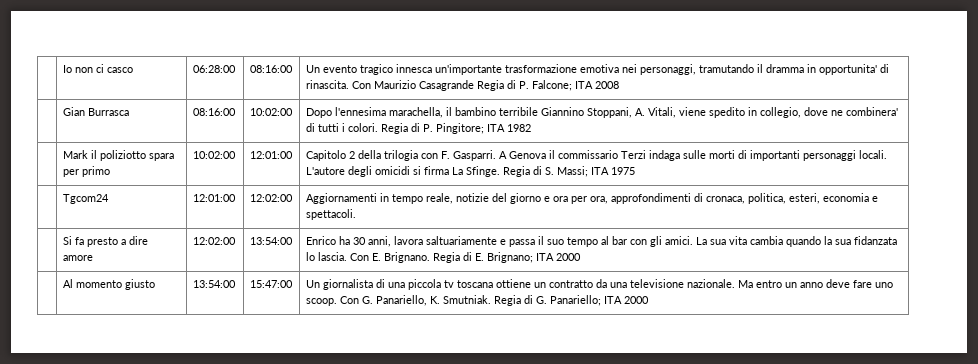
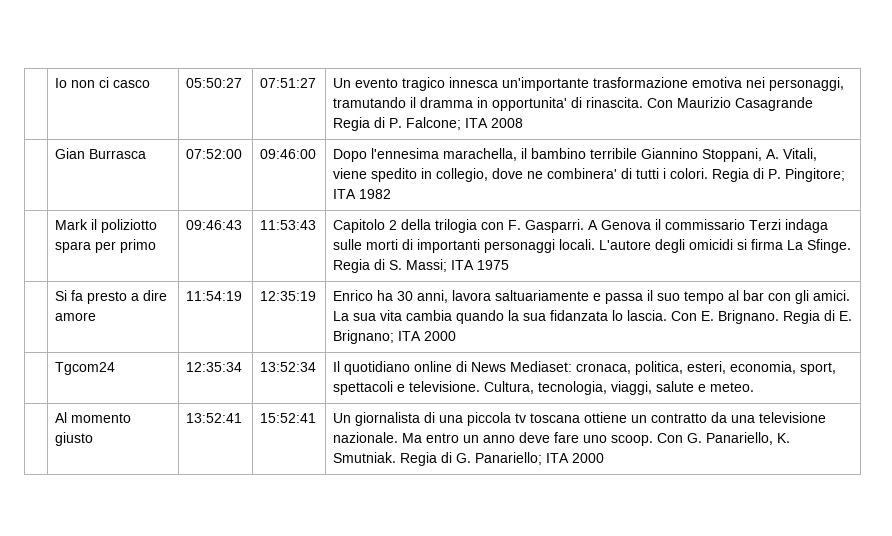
[192,65,236,73] [249,65,293,73] 06:28:00 | 08:16:00 -> [186,78,243,88] [260,78,317,88] 05:50:27 | 07:51:27
[192,108,236,116] [249,108,293,116] 08:16:00 | 10:02:00 -> [186,149,243,159] [260,149,317,159] 07:52:00 | 09:46:00
[192,151,236,159] [249,151,293,159] 10:02:00 | 12:01:00 -> [186,220,243,230] [260,220,317,230] 09:46:43 | 11:53:43
[62,194,109,204] [192,194,236,202] [249,194,293,202] [305,193,878,204] [305,209,356,220] // | Tgcom24 | 12:01:00 | 12:02:00 | Aggiornamenti in tempo reale, notizie del giorno e ora per ora, approfondimenti di cronaca, politica, esteri, economia e spettacoli. -> (510, 265) none
[192,237,236,245] [249,237,293,245] 12:02:00 | 13:54:00 -> [186,291,243,301] [260,291,317,301] 11:54:19 | 12:35:19
(581, 257) none -> [55,362,116,375] [186,362,243,372] [260,362,317,372] [333,361,837,375] [333,381,755,395] // | Tgcom24 | 12:35:34 | 13:52:34 | Il quotidiano online di News Mediaset: cronaca, politica, esteri, economia, sport, spettacoli e televisione. Cultura, tecnologia, viaggi, salute e meteo.
[192,280,236,288] [249,280,293,288] 13:54:00 | 15:47:00 -> [186,413,243,423] [260,413,317,423] 13:52:41 | 15:52:41

